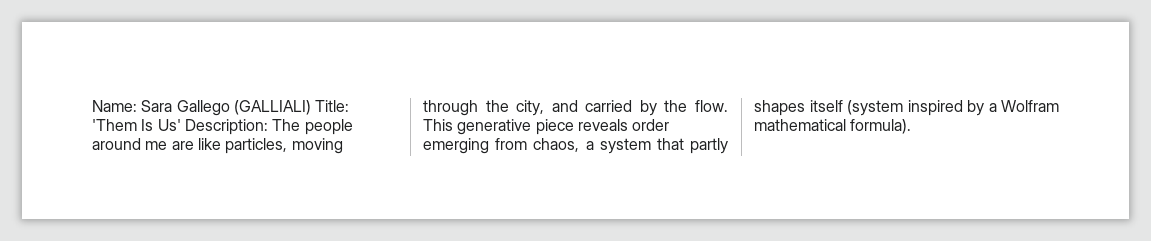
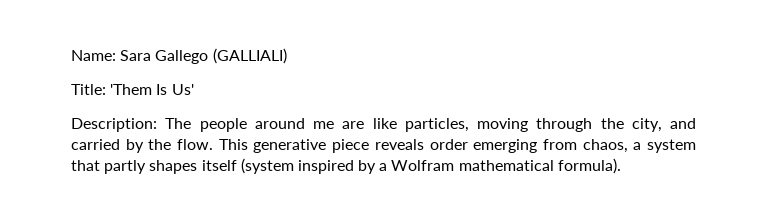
(311, 107) none -> (287, 56) //
(181, 125) none -> (194, 89) //

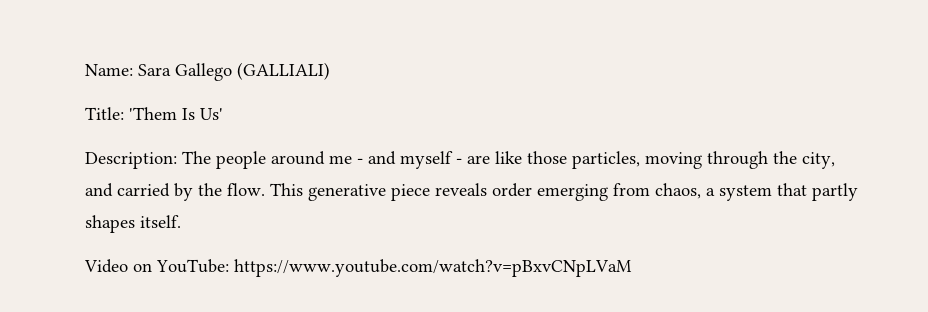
(334, 125) none -> [357,151,462,169] - and myself -
(397, 123) none -> [527,151,567,164] those
[201,158,621,174] itself (system inspired by a Wolfram mathematical formula). -> [140,215,181,228] [84,259,632,277] itself. // Video on YouTube: https://www.youtube.com/watch?v=pBxvCNpLVaM

